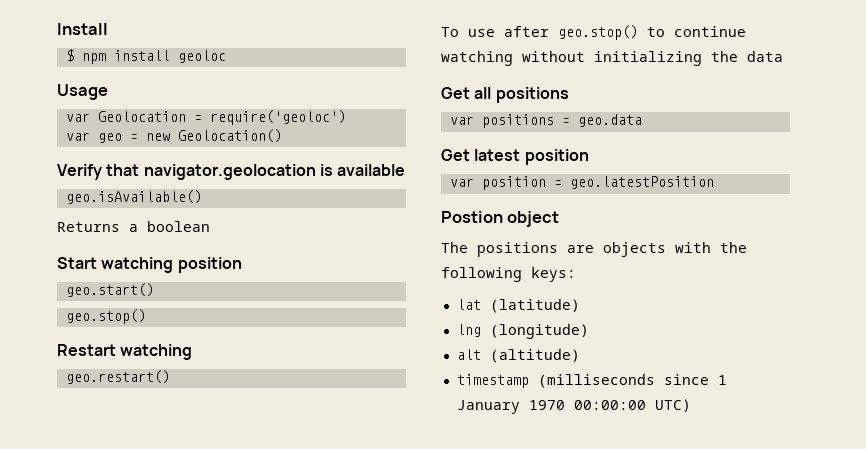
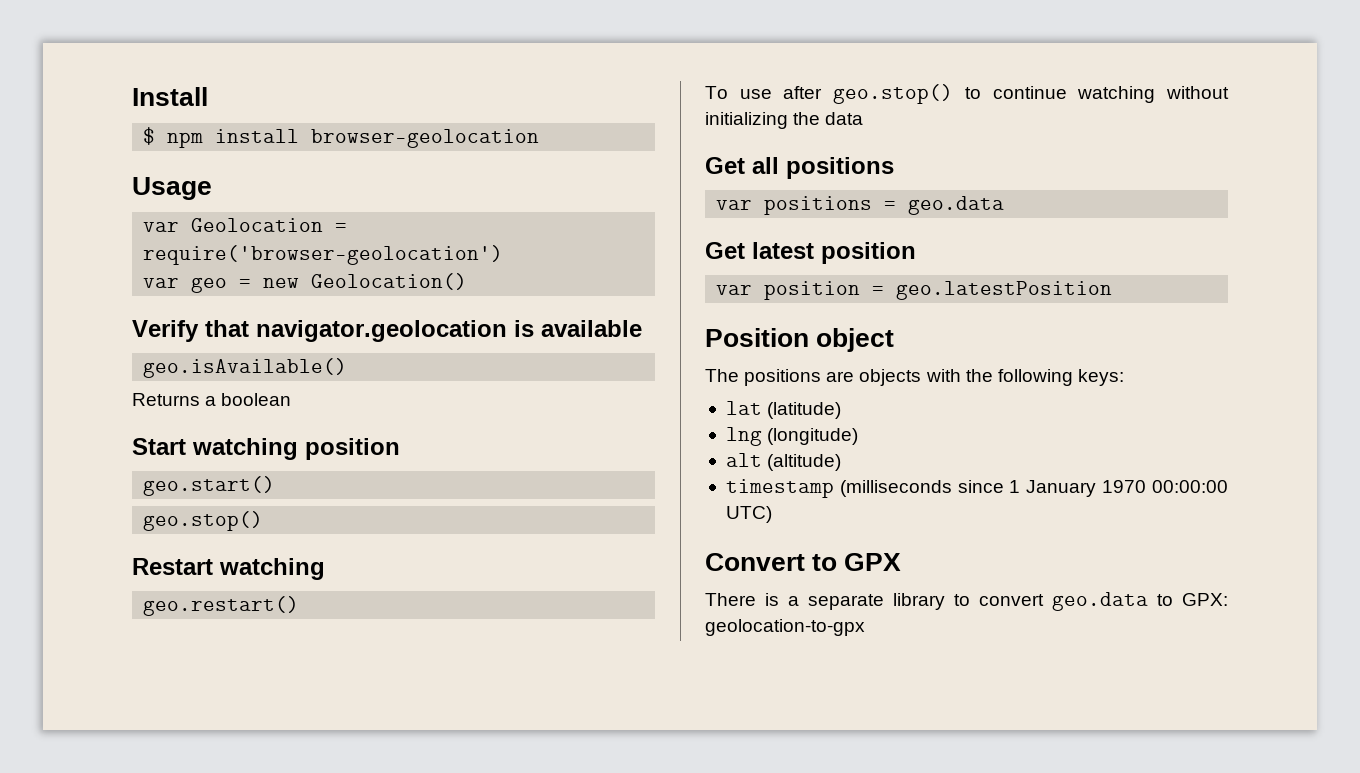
[177,50,226,63] geoloc -> [311,129,540,148] browser-geolocation
[209,110,346,125] require('geoloc') -> [143,245,504,265] require('browser-geolocation')
[441,211,503,223] Postion -> [705,328,809,347] Position
(691, 405) none -> [705,553,902,571] [705,592,1228,611] [705,619,865,636] // Convert to GPX // There is a separate library to convert geo.data to GPX: geolocation-to-gpx

